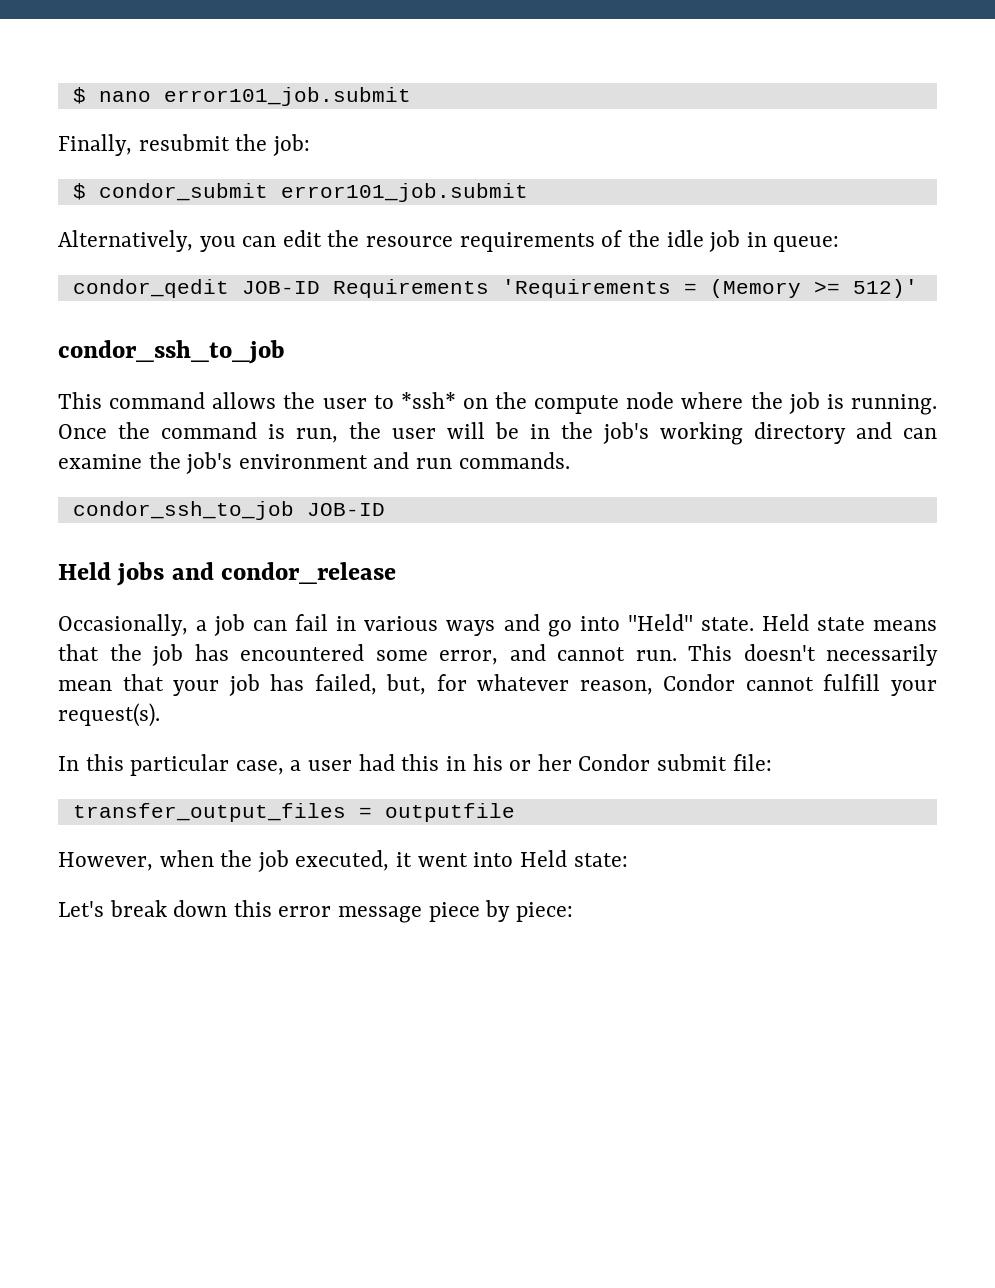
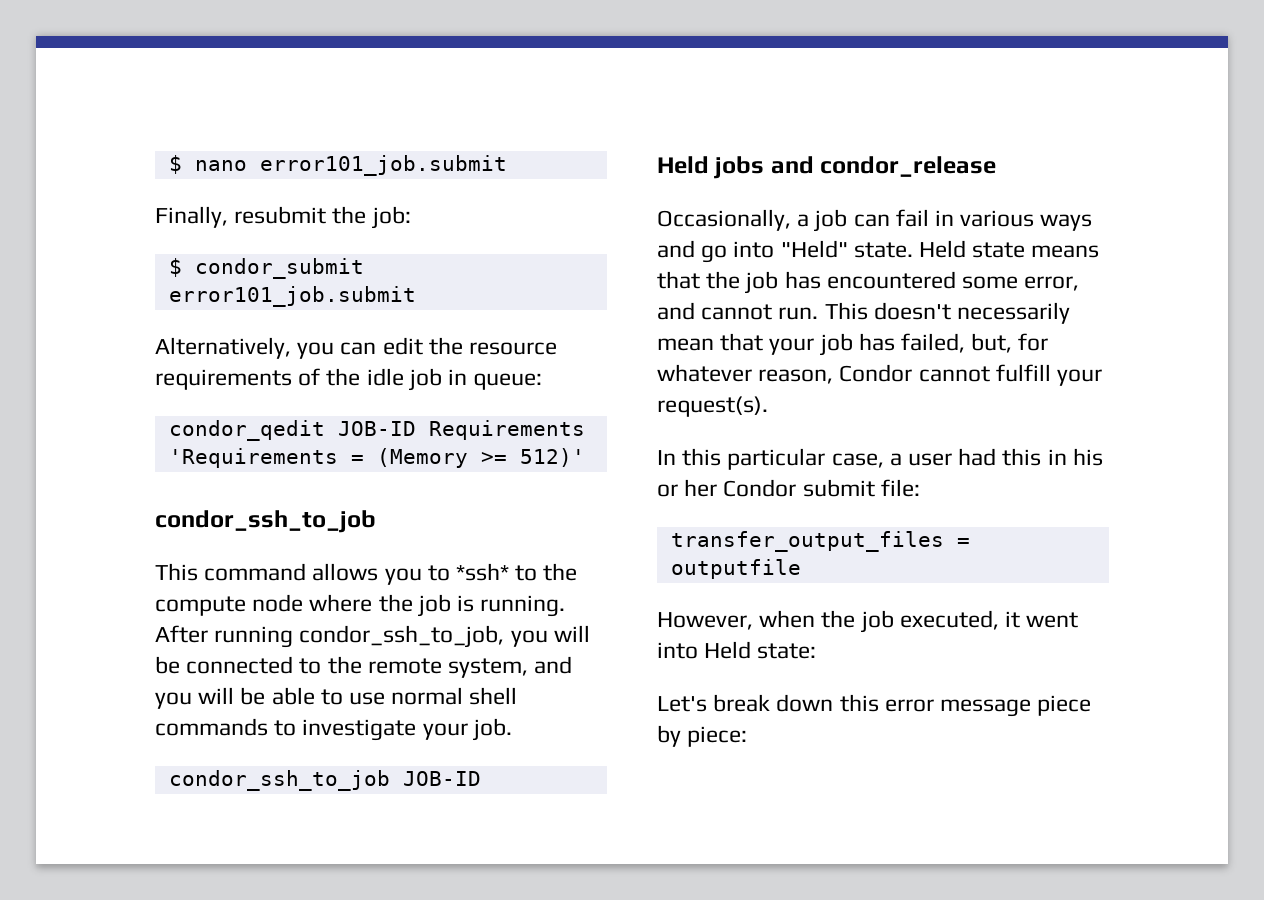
[283,392,367,409] the user -> [384,568,422,585] you
[462,398,488,409] on -> [515,565,538,581] to
[58,422,937,445] [58,452,570,474] Once the command is run, the user will be in the job's working directory and can examine the job's environment and run commands. -> [155,625,590,648] [155,656,573,678] [155,687,518,709] [155,718,512,741] After running condor_ssh_to_job, you will be connected to the remote system, and you will be able to use normal shell commands to investigate your job.

